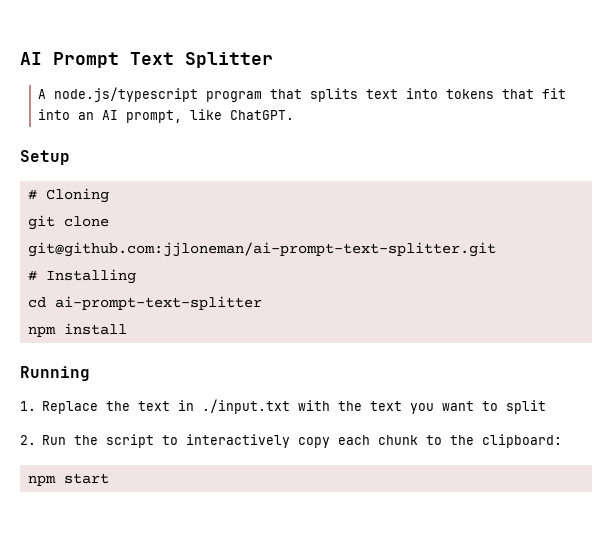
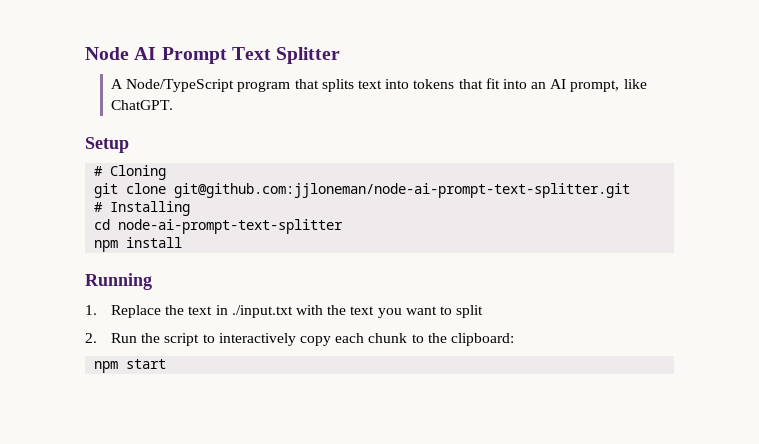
(20, 58) none -> [85,47,129,60] Node
[53,87,198,102] node.js/typescript -> [126,79,235,92] Node/TypeScript
[27,242,496,257] git@github.com:jjloneman/ai-prompt-text-splitter.git -> [174,183,631,198] git@github.com:jjloneman/node-ai-prompt-text-splitter.git
[54,296,262,310] ai-prompt-text-splitter -> [118,219,344,234] node-ai-prompt-text-splitter

